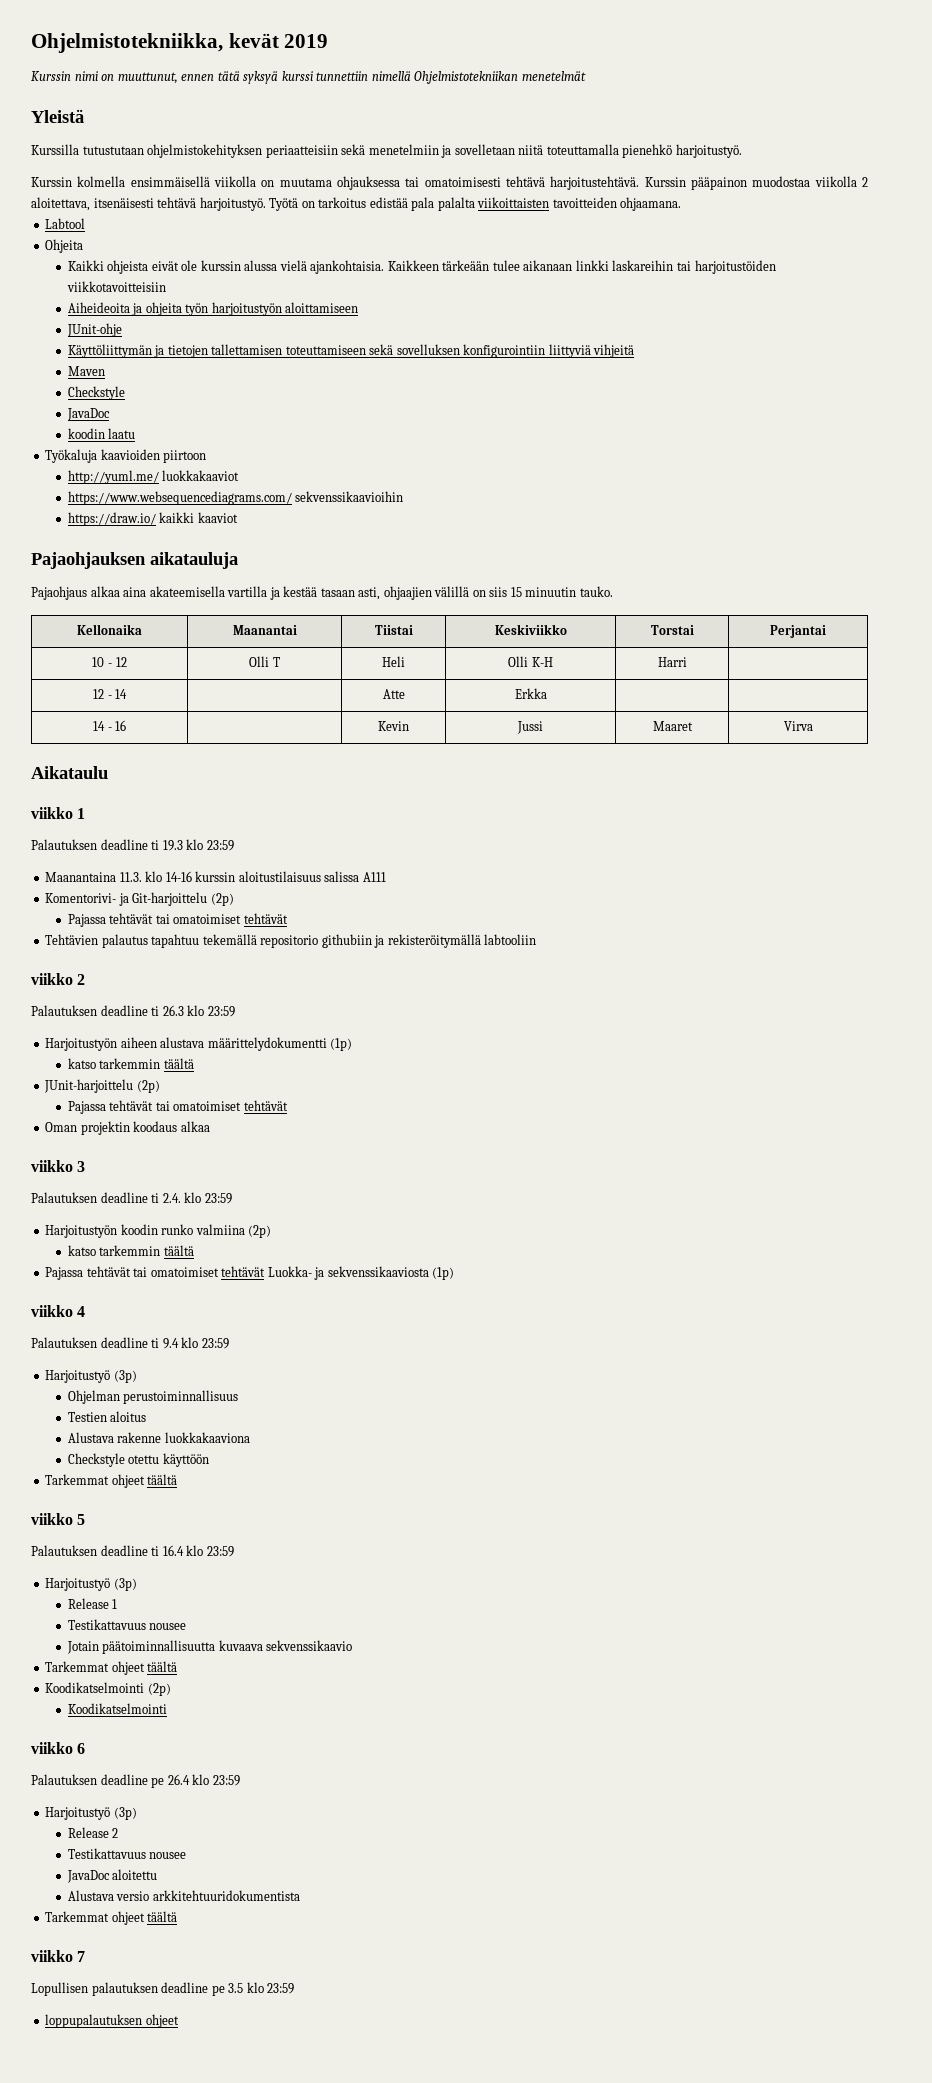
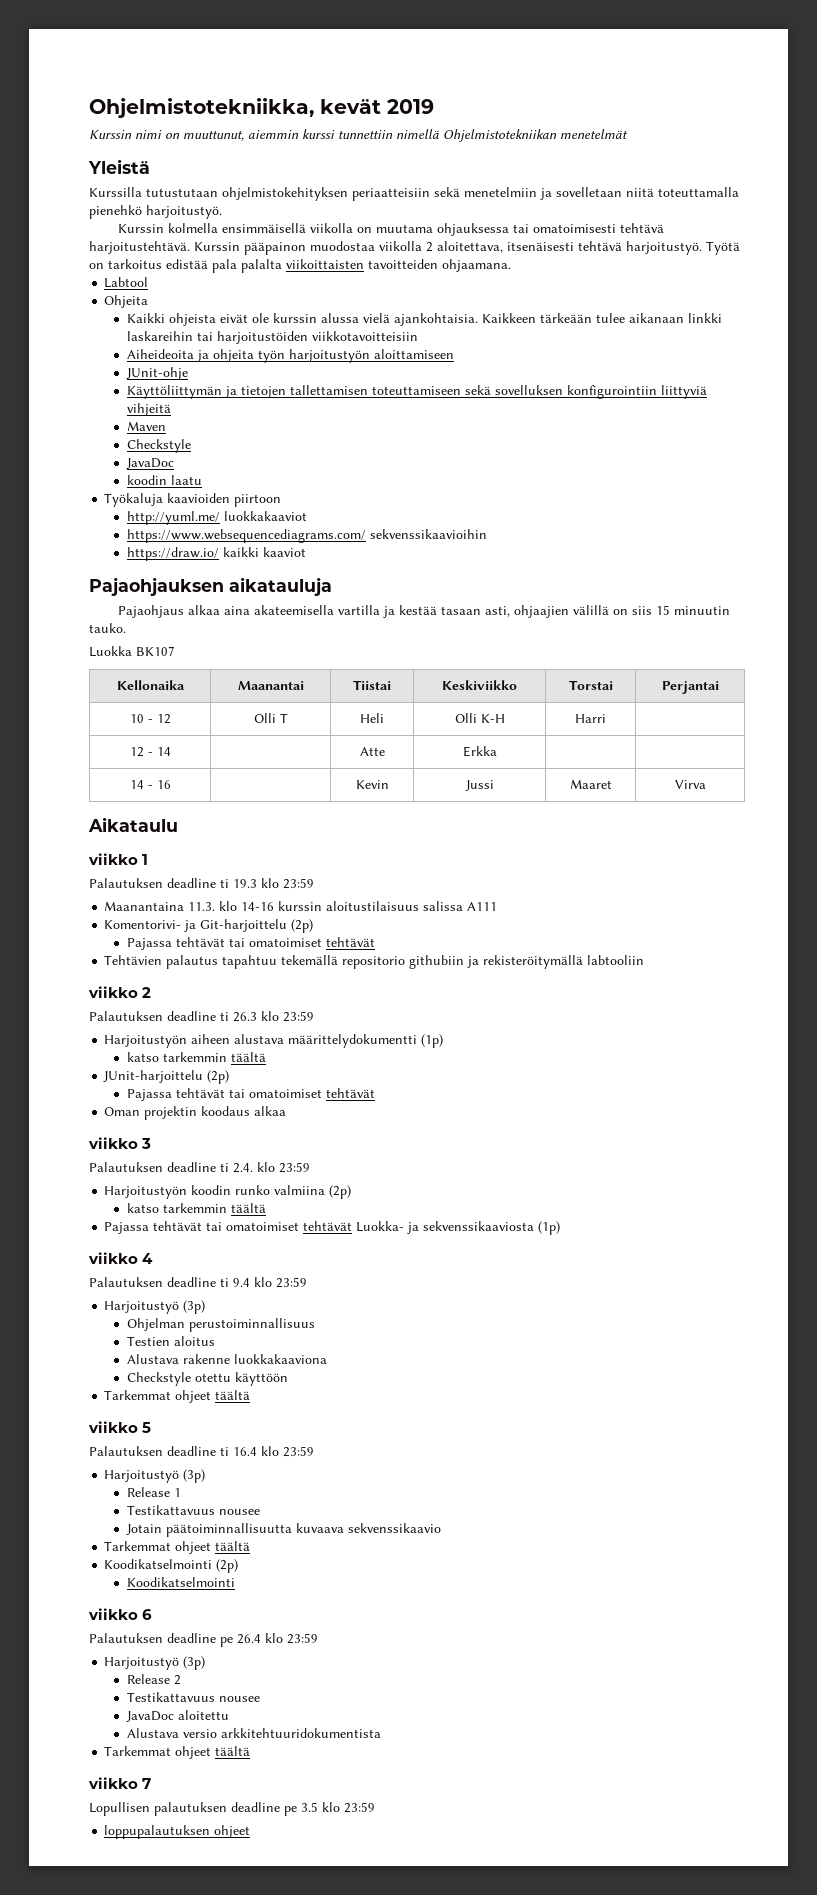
[181,71,279,84] ennen tätä syksyä -> [248,130,299,139] aiemmin
(613, 591) none -> [89,646,175,657] // Luokka BK107

